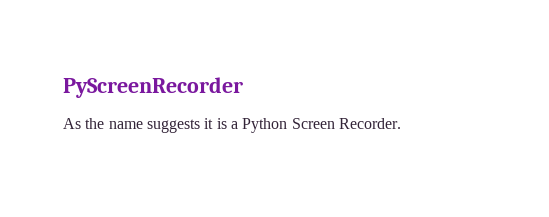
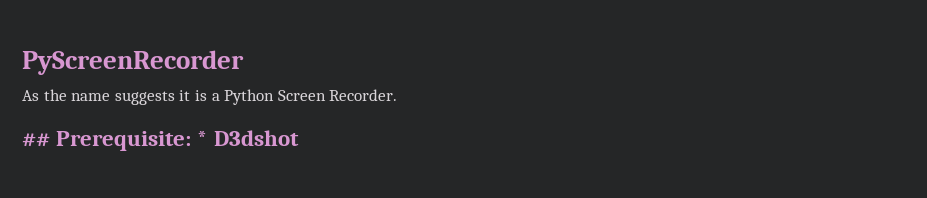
(401, 123) none -> [22,130,299,151] // ## Prerequisite: * D3dshot

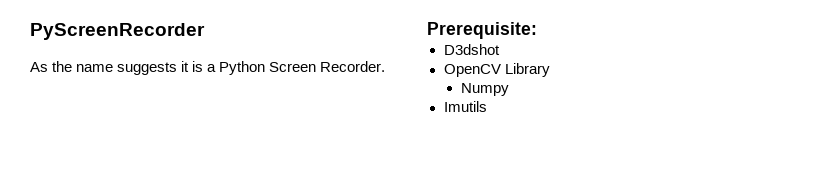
[22,133,50,147] ## -> (386, 66) none
[197,131,208,146] * -> (537, 30) //
(299, 138) none -> [443,63,550,77] [460,83,509,96] [443,101,487,112] // OpenCV Library // Numpy // Imutils

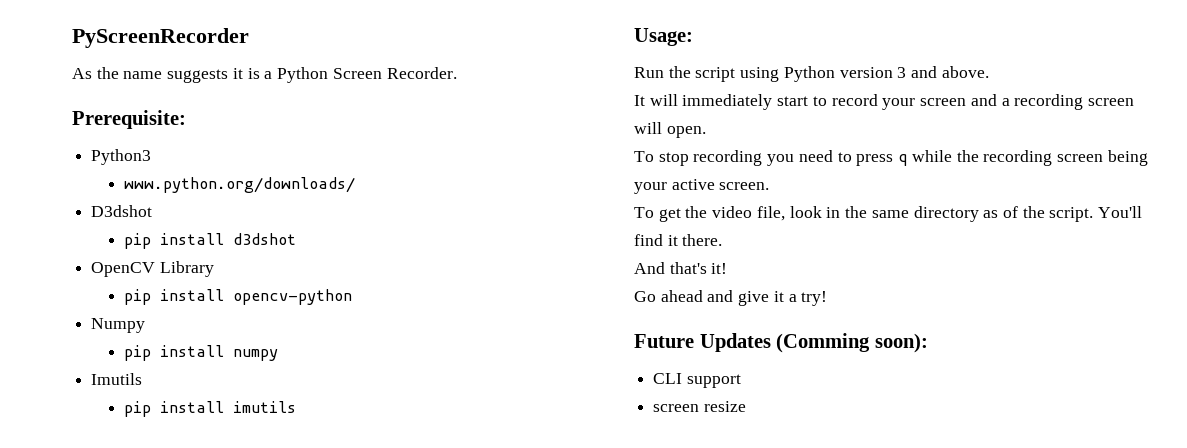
(537, 30) none -> [91,149,152,165] [124,177,356,193] // Python3 // www.python.org/downloads/
(500, 49) none -> [124,233,297,249] // pip install d3dshot
[460,83,509,96] [443,101,487,112] Numpy // Imutils -> [124,289,353,305] [91,318,146,333] [124,345,279,361] [91,373,143,385] [124,401,297,417] [634,28,693,46] [634,66,989,82] [634,94,1134,110] [634,122,706,138] [634,150,1148,166] [634,179,770,194] [634,206,1143,222] [634,234,723,246] [634,262,728,274] [634,290,828,306] [634,333,928,353] [653,373,741,388] [653,401,746,412] pip install opencv-python // Numpy // pip install numpy // Imutils // pip install imutils // Usage: // Run the script using Python version 3 and above. // It will immediately start to record your screen and a recording screen will open. // To stop recording you need to press q while the recording screen being your active screen. // To get the video file, look in the same directory as of the script. You'll find it there. // And that's it! // Go ahead and give it a try! // Future Updates (Comming soon): // CLI support // screen resize

